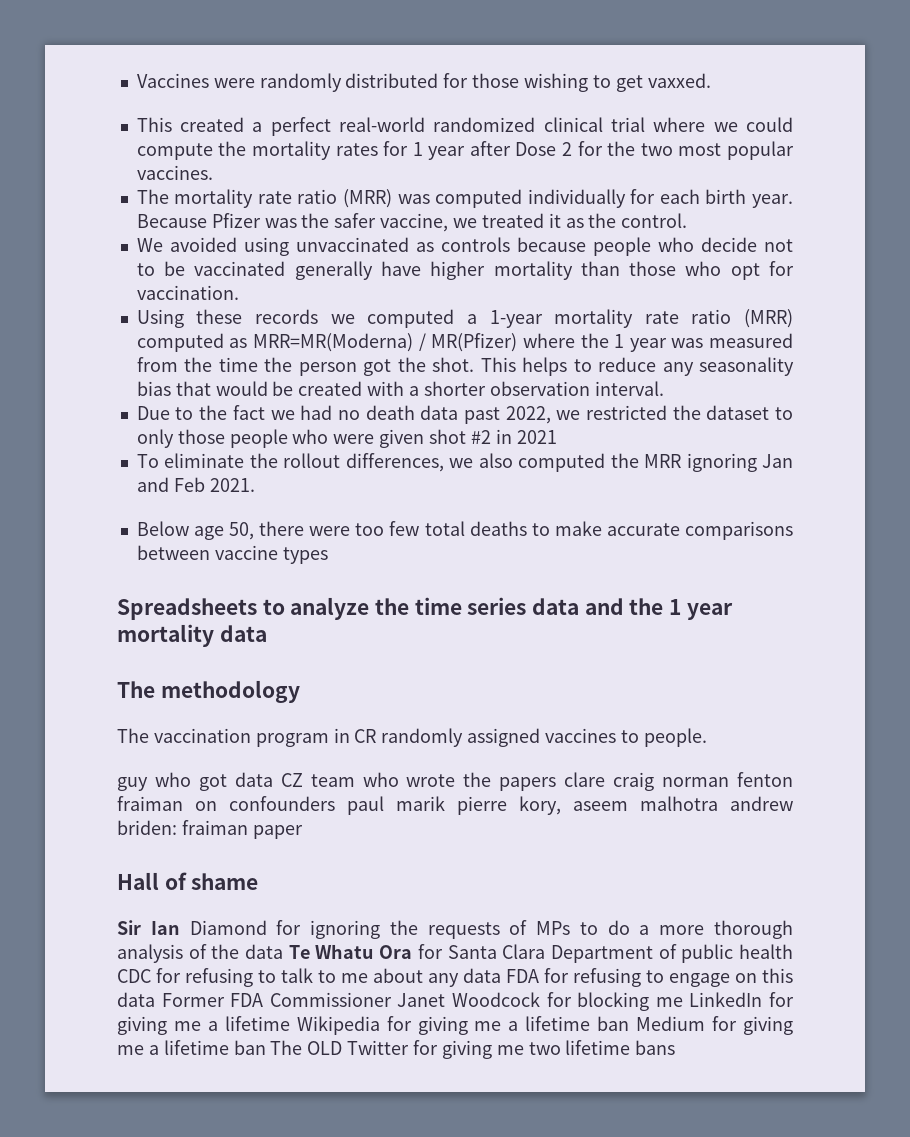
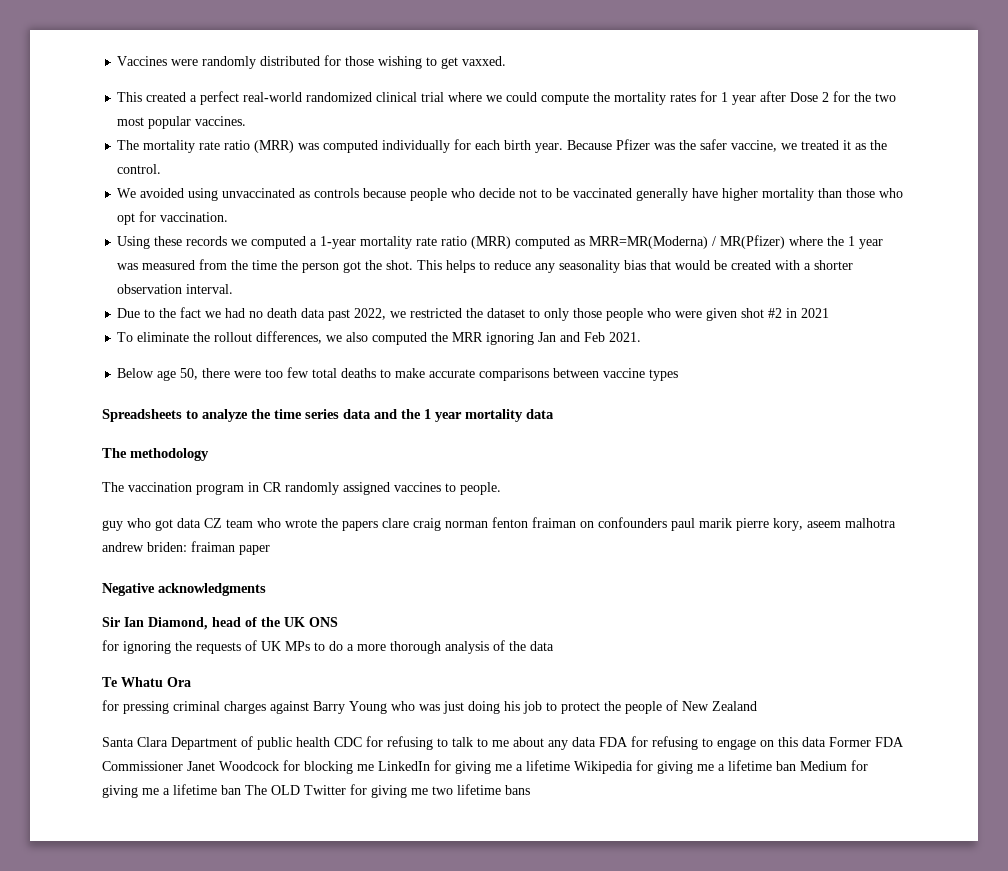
[117,872,259,890] Hall of shame -> [102,583,266,596] Negative acknowledgments
[189,920,267,935] Diamond -> [148,617,338,630] Diamond, head of the UK ONS //
(528, 927) none -> [261,641,281,651] UK
(284, 951) none -> (554, 646) //
[417,944,443,959] for -> [102,700,757,714] // for pressing criminal charges against Barry Young who was just doing his job to protect the people of New Zealand //

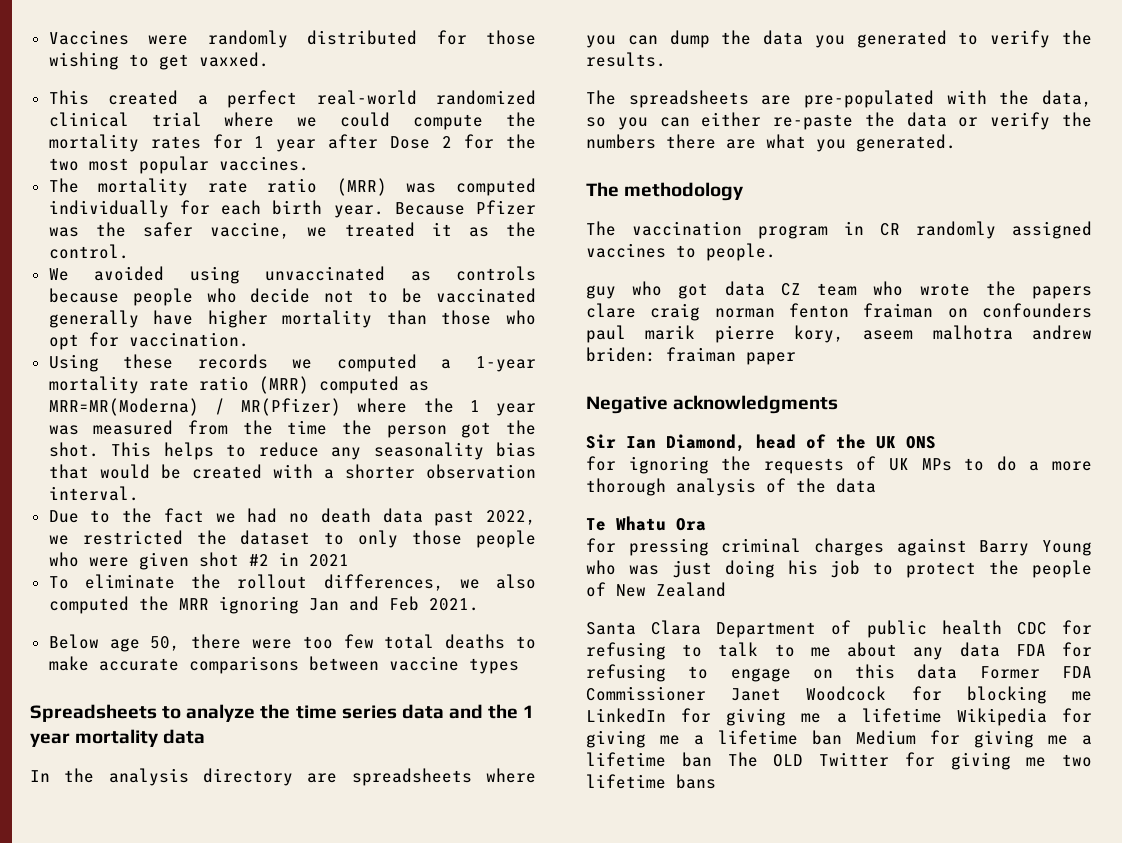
(554, 414) none -> [30,768,536,786] [586,30,1092,48] [586,52,666,67] [586,90,1092,108] [586,112,1092,130] [586,134,956,152] // In the analysis directory are spreadsheets where you can dump the data you generated to verify the results. // The spreadsheets are pre-populated with the data, so you can either re-paste the data or verify the numbers there are what you generated.

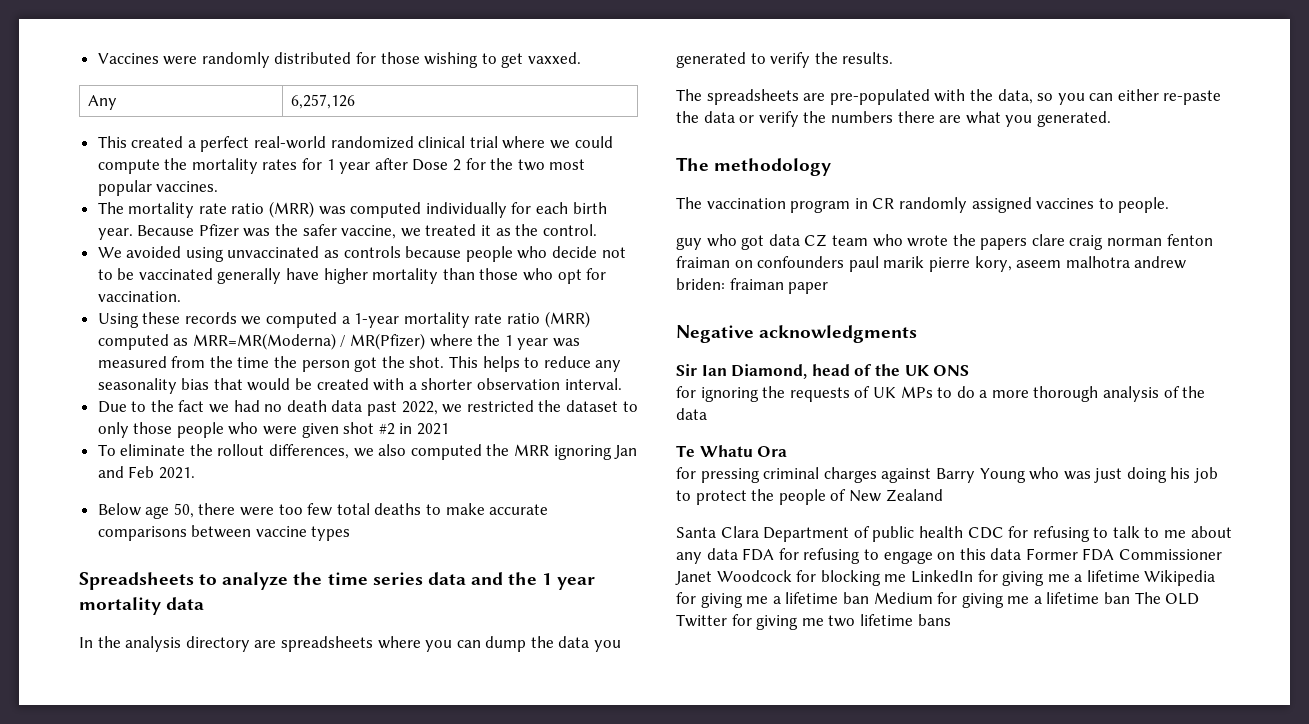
(269, 59) none -> [87,95,117,110] [290,94,355,109] // Any | 6,257,126

